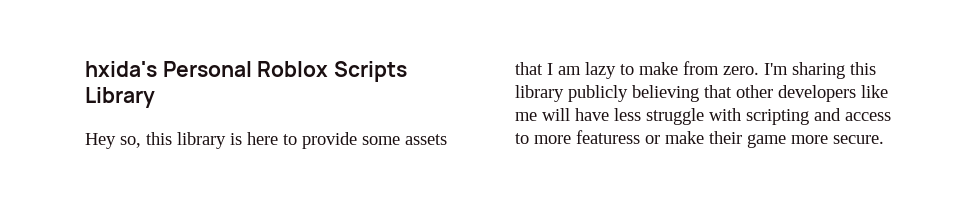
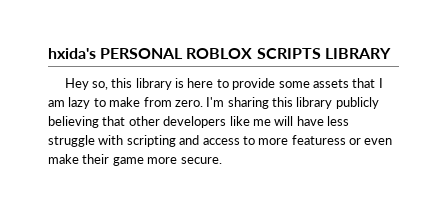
[162,61,408,82] [85,87,155,108] Personal Roblox Scripts Library -> [100,48,391,59] PERSONAL ROBLOX SCRIPTS LIBRARY
(660, 139) none -> [364,138,393,145] even

